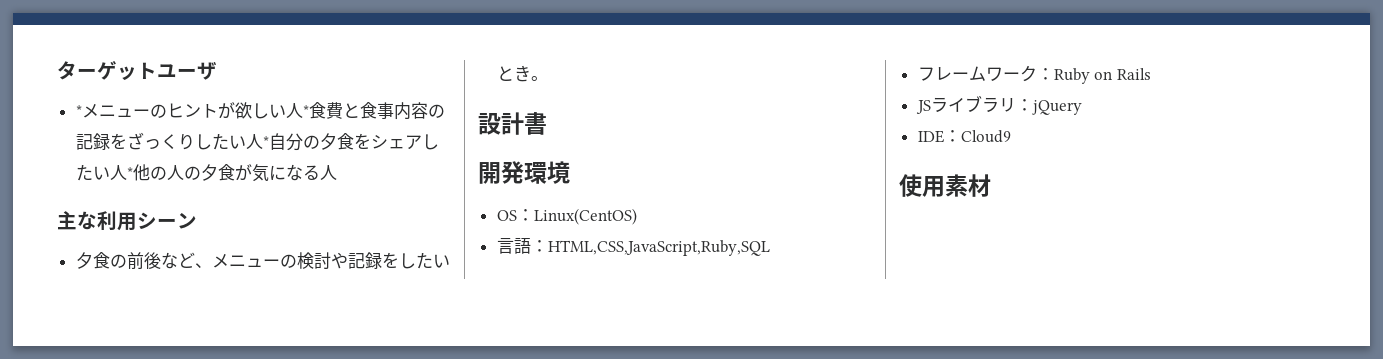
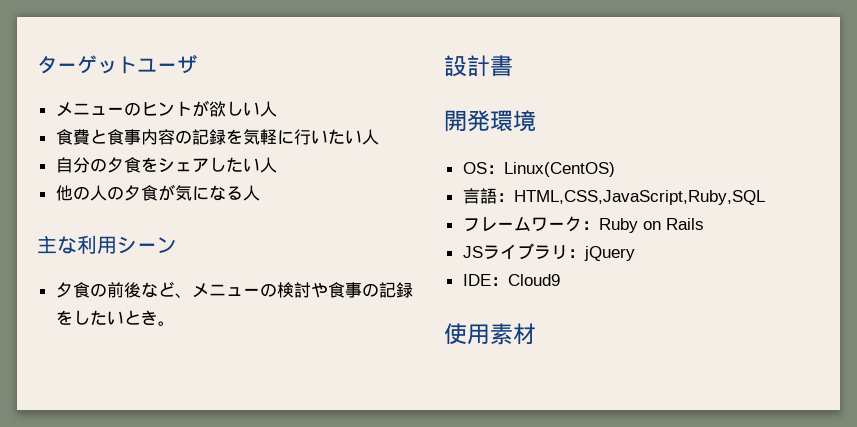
[75,105,82,117] * -> (197, 64) none
[302,105,309,117] * -> (277, 109) //
[126,132,269,150] ざっくりしたい人* -> [242,129,379,145] 気軽に行いたい人 //
[126,167,133,179] * -> (277, 165) //
(348, 260) none -> [327,282,379,298] 食事の

